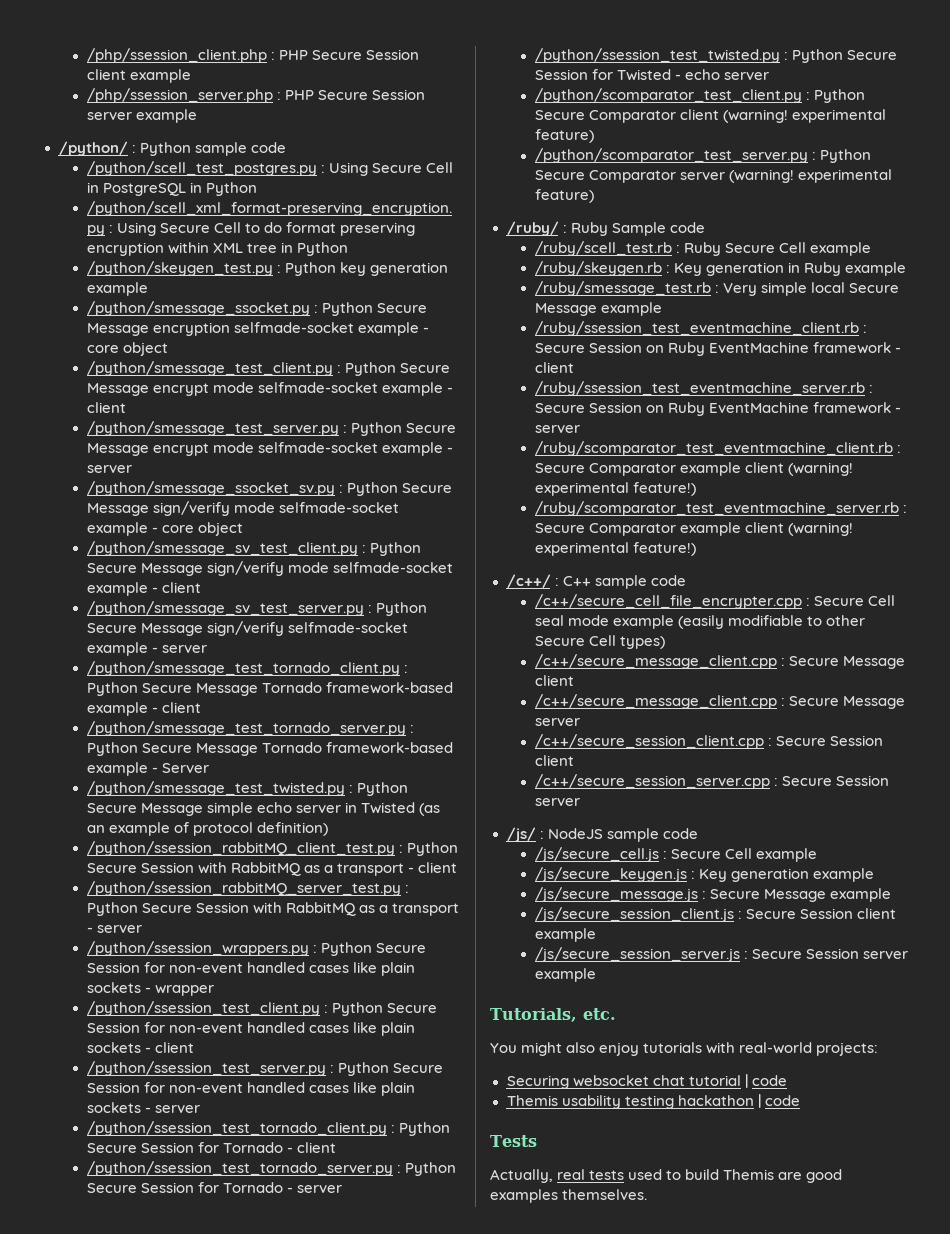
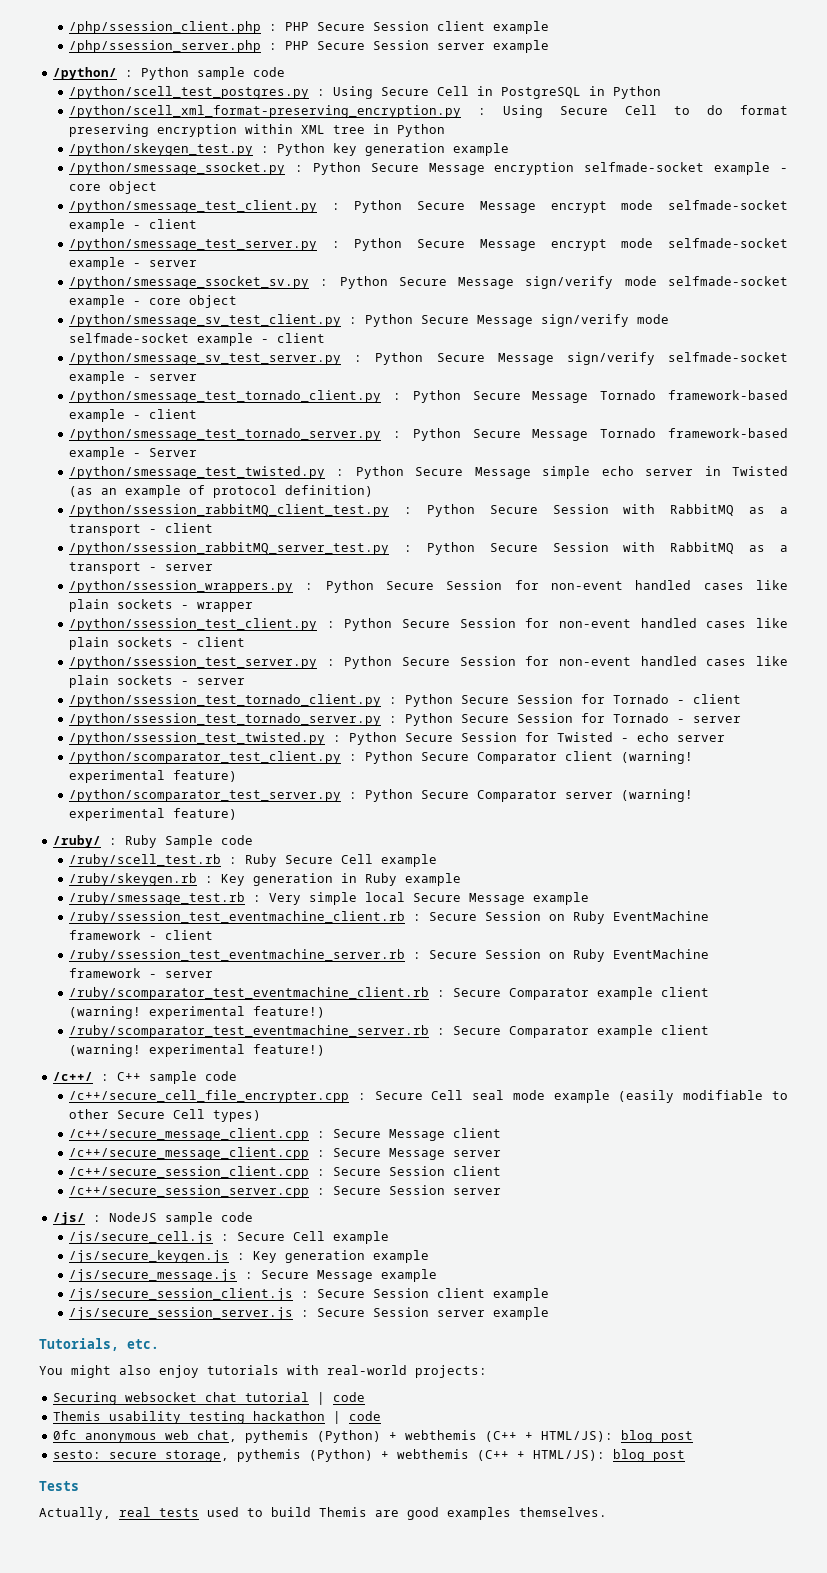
(800, 1100) none -> [52,1430,693,1443] [52,1449,685,1462] // 0fc anonymous web chat, pythemis (Python) + webthemis (C++ + HTML/JS): blog post // sesto: secure storage, pythemis (Python) + webthemis (C++ + HTML/JS): blog post

